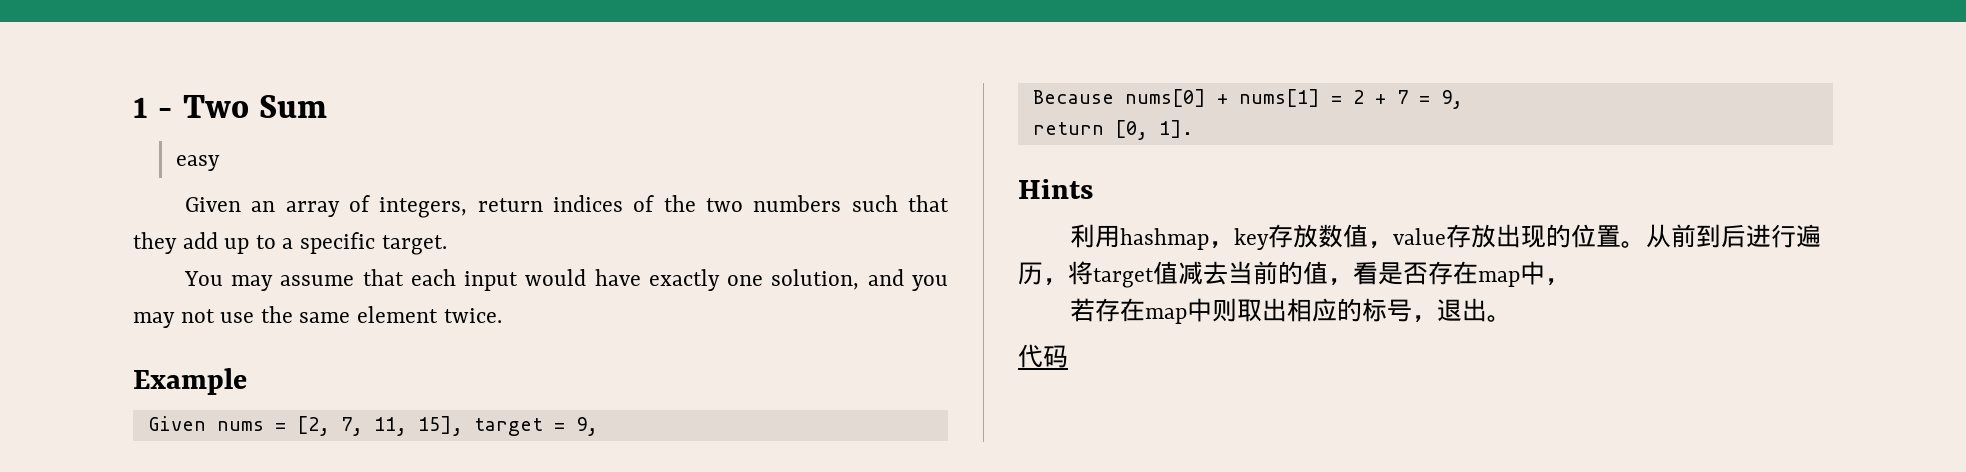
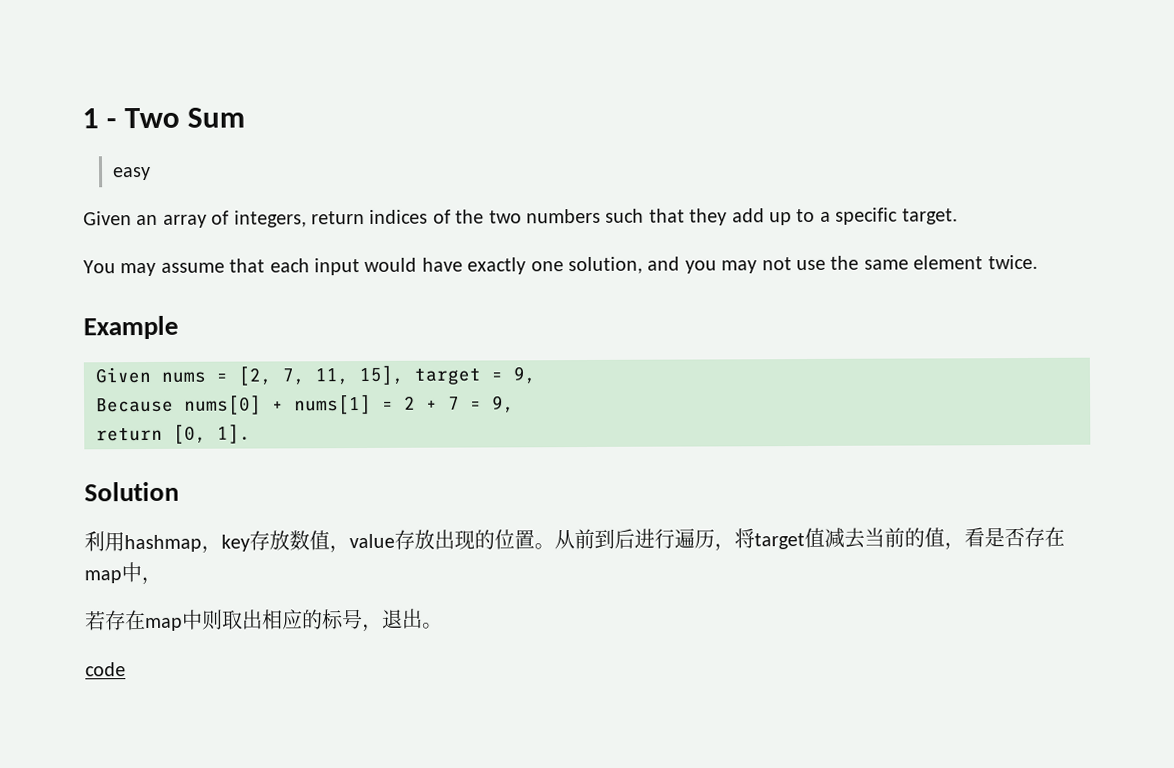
[1018,179,1093,199] Hints -> [84,481,179,502] Solution
[1018,344,1068,368] 代码 -> [85,662,126,677] code

